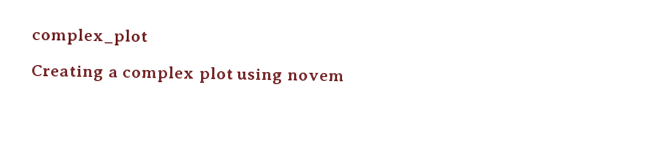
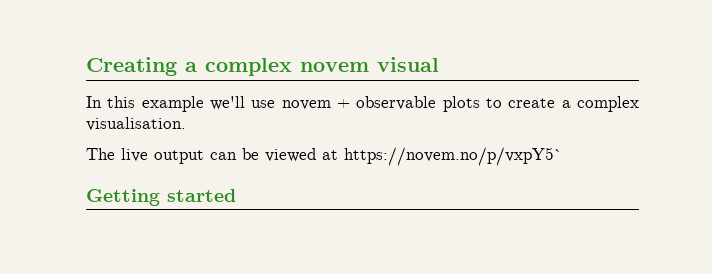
[31,27,148,46] complex_plot // -> (86, 66) none
[197,66,345,85] plot using novem -> [300,57,439,72] [86,96,639,112] [86,117,186,131] [86,147,563,166] [86,189,236,206] novem visual // In this example we'll use novem + observable plots to create a complex visualisation. // The live output can be viewed at https://novem.no/p/vxpY5` // Getting started

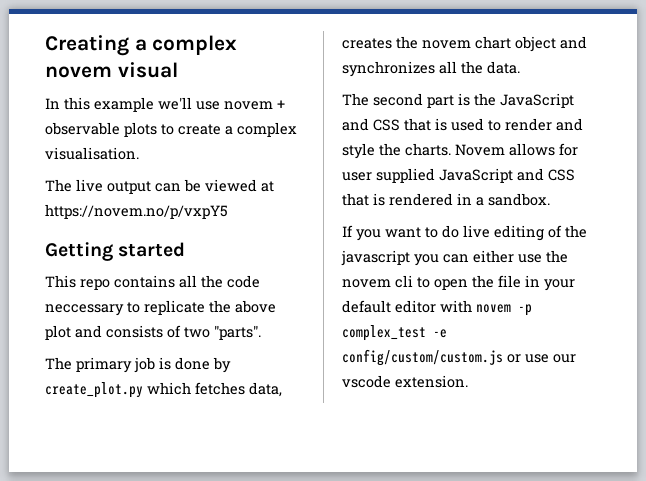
[344,147,563,166] https://novem.no/p/vxpY5` -> [45,204,228,219] https://novem.no/p/vxpY5
(236, 195) none -> [45,275,260,290] [45,300,276,316] [45,325,261,340] [45,357,231,373] [45,382,282,398] [342,36,587,52] [342,61,520,77] [342,93,574,108] [342,118,583,131] [342,143,578,159] [342,168,575,183] [342,193,550,206] [342,225,587,241] [341,250,568,266] [342,275,575,291] [342,300,532,316] [342,325,447,341] [342,349,576,366] [342,375,468,388] // This repo contains all the code neccessary to replicate the above plot and consists of two "parts". // The primary job is done by create_plot.py which fetches data, creates the novem chart object and synchronizes all the data. // The second part is the JavaScript and CSS that is used to render and style the charts. Novem allows for user supplied JavaScript and CSS that is rendered in a sandbox. // If you want to do live editing of the javascript you can either use the novem cli to open the file in your default editor with novem -p complex_test -e config/custom/custom.js or use our vscode extension.

